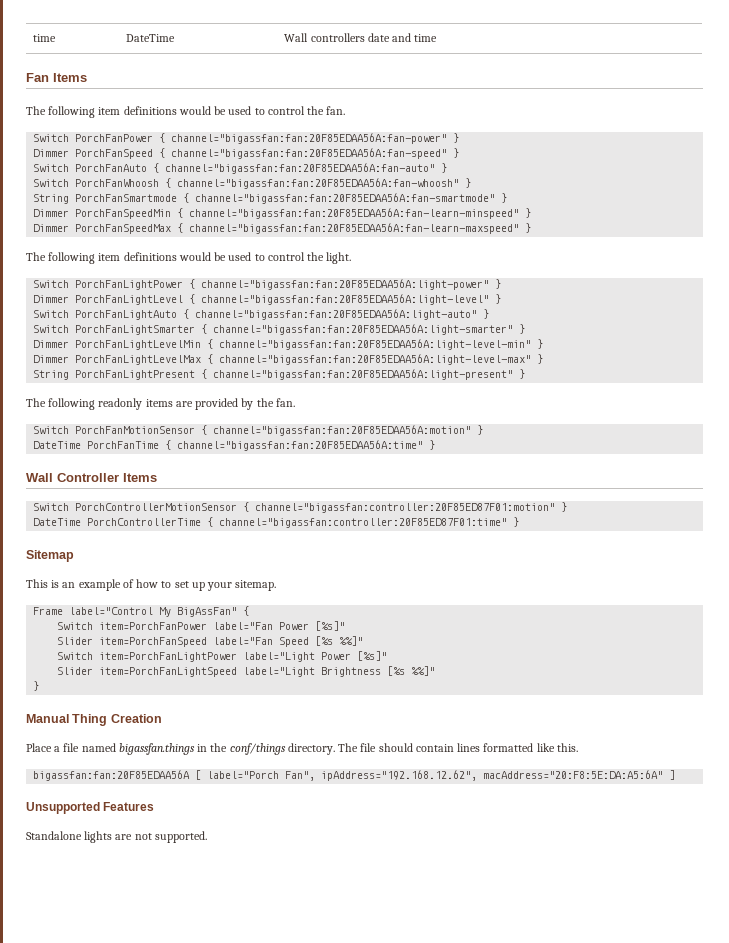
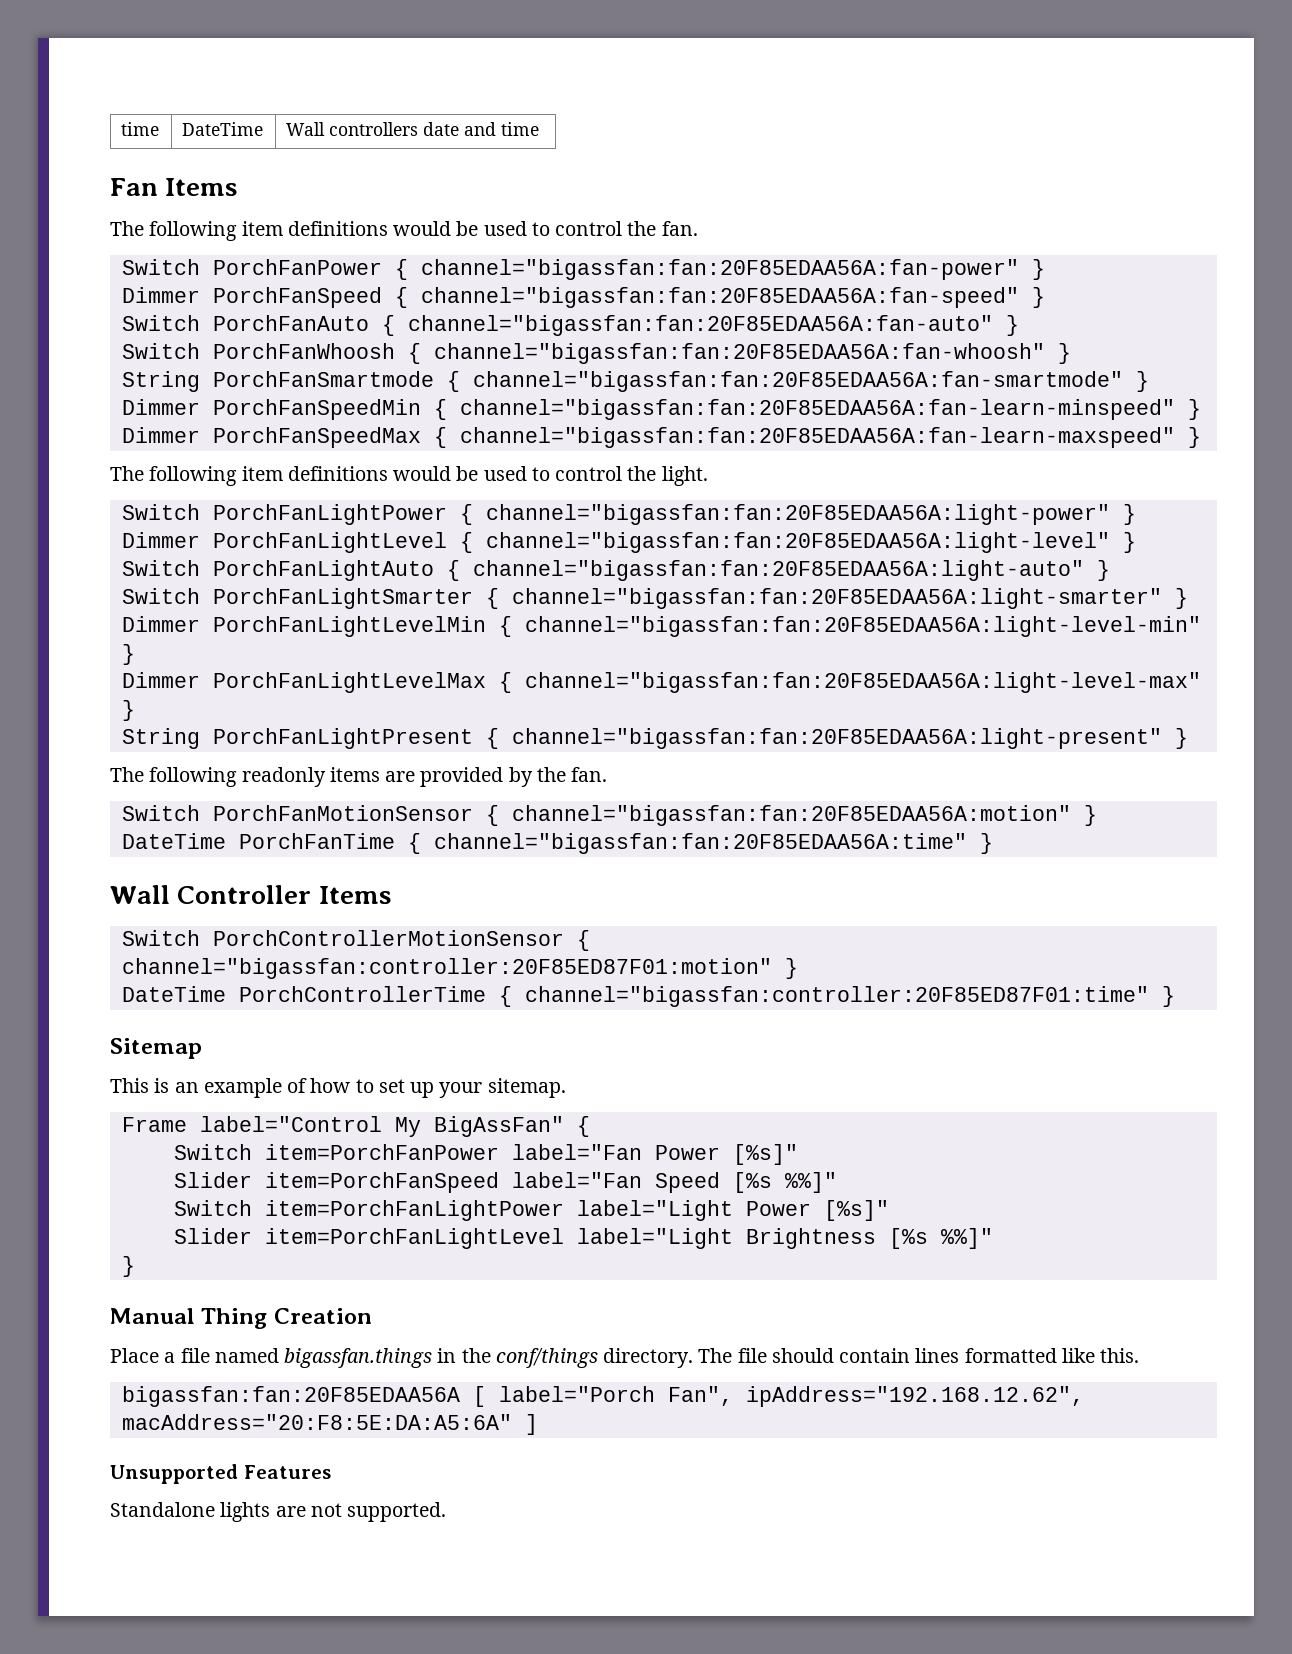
[99,667,238,677] item=PorchFanLightSpeed -> [264,1228,564,1249] item=PorchFanLightLevel

